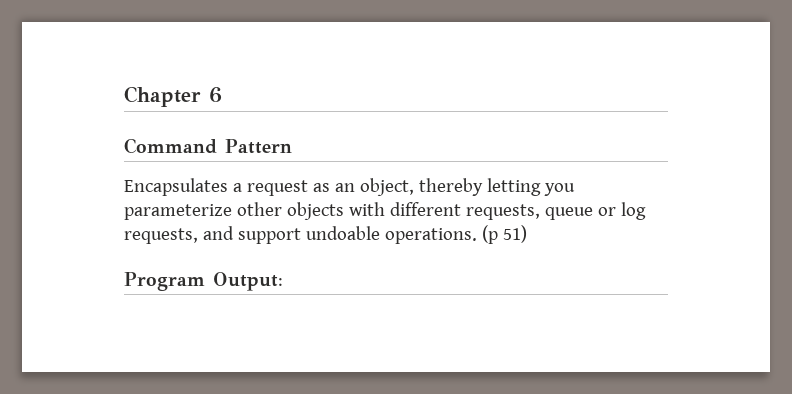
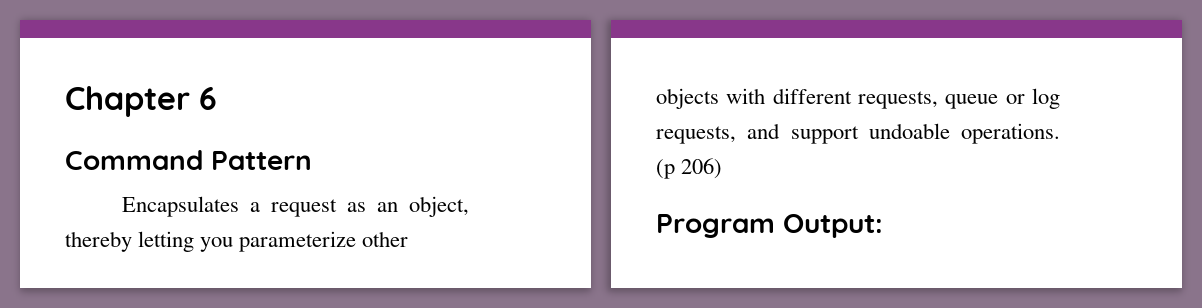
[502,225,527,243] 51) -> [681,158,723,179] 206)

